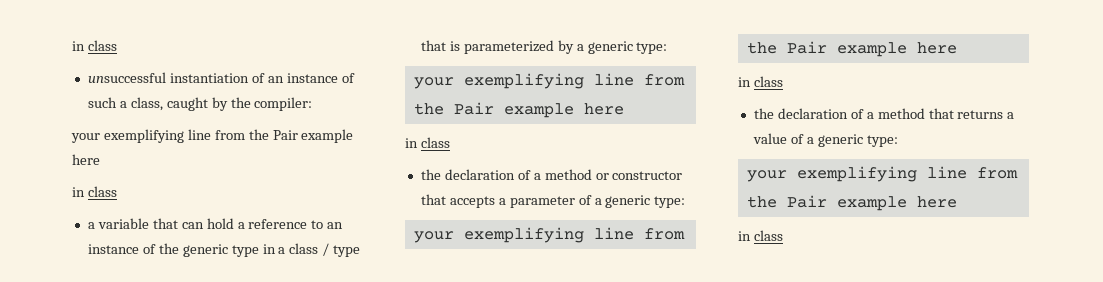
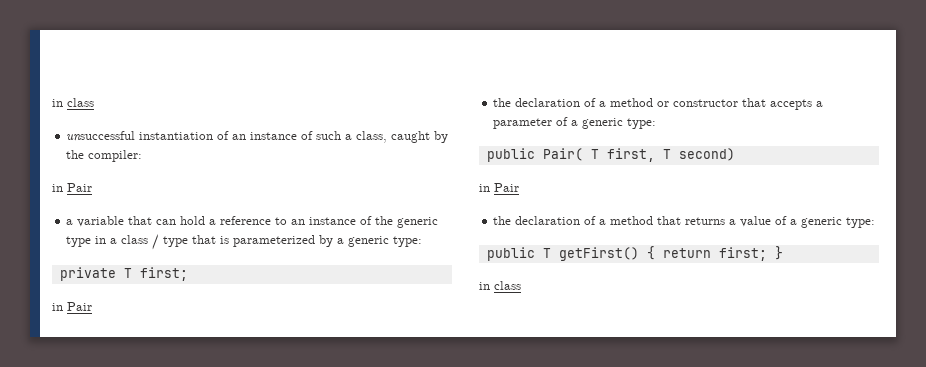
[71,129,354,143] [72,154,100,165] [72,186,117,197] your exemplifying line from the Pair example here // in class -> [52,183,92,192] in Pair
[413,73,685,89] [413,102,624,118] [405,137,450,148] your exemplifying line from the Pair example here // in class -> [59,267,188,281] [52,302,92,311] private T first; // in Pair
[413,227,685,243] [746,41,957,57] [738,76,783,87] your exemplifying line from the Pair example here // in class -> [486,148,735,162] [479,183,519,192] public Pair( T first, T second) // in Pair
[746,166,1018,182] [746,195,957,211] your exemplifying line from the Pair example here -> [486,246,783,261] public T getFirst() { return first; }

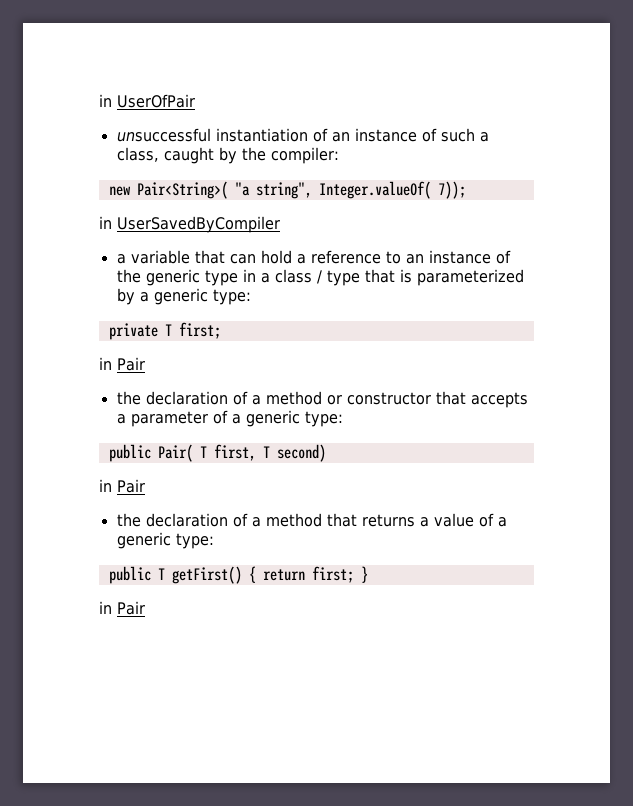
[52,98,94,107] in class -> [99,94,195,108] in UserOfPair
[52,183,92,192] // in Pair -> [108,181,466,199] [99,216,280,233] // new Pair<String>( "a string", Integer.valueOf( 7)); // in UserSavedByCompiler
[494,281,521,290] class -> [117,601,145,615] Pair

